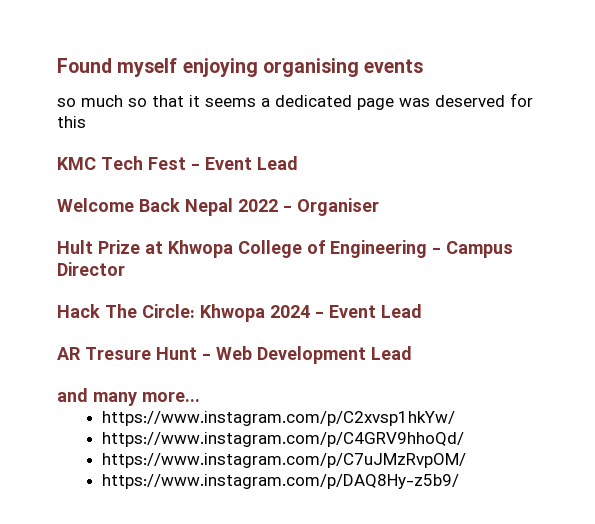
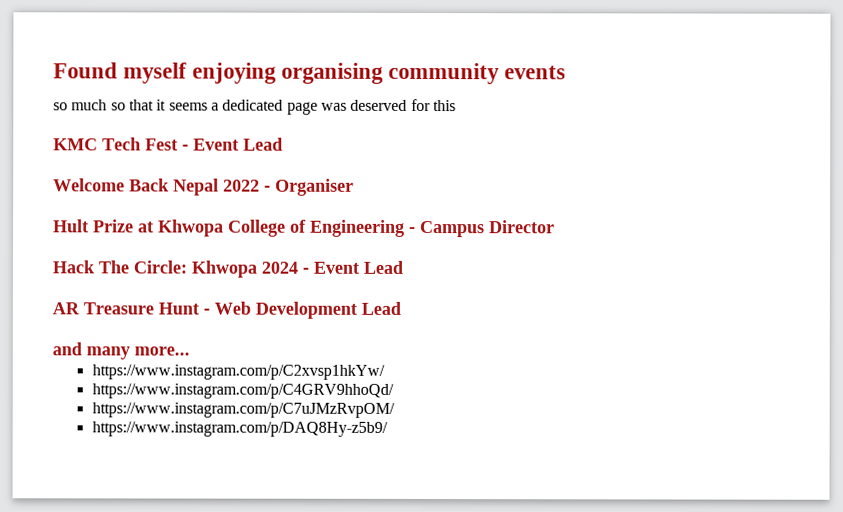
(359, 67) none -> [388,62,501,85] community
[85,347,151,360] Tresure -> [83,302,154,315] Treasure

